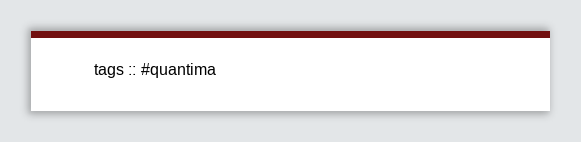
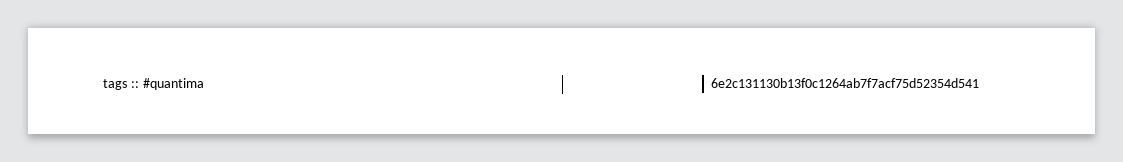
(216, 70) none -> [711,78,980,88] // 6e2c131130b13f0c1264ab7f7acf75d52354d541

